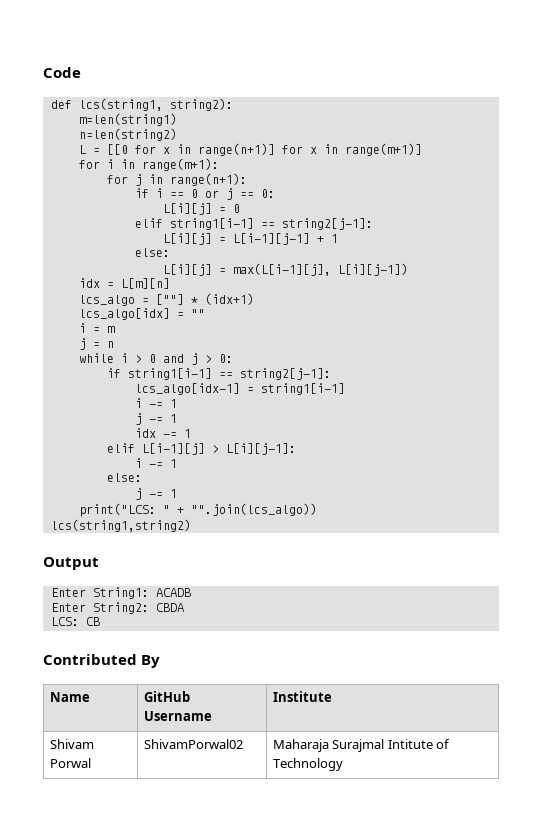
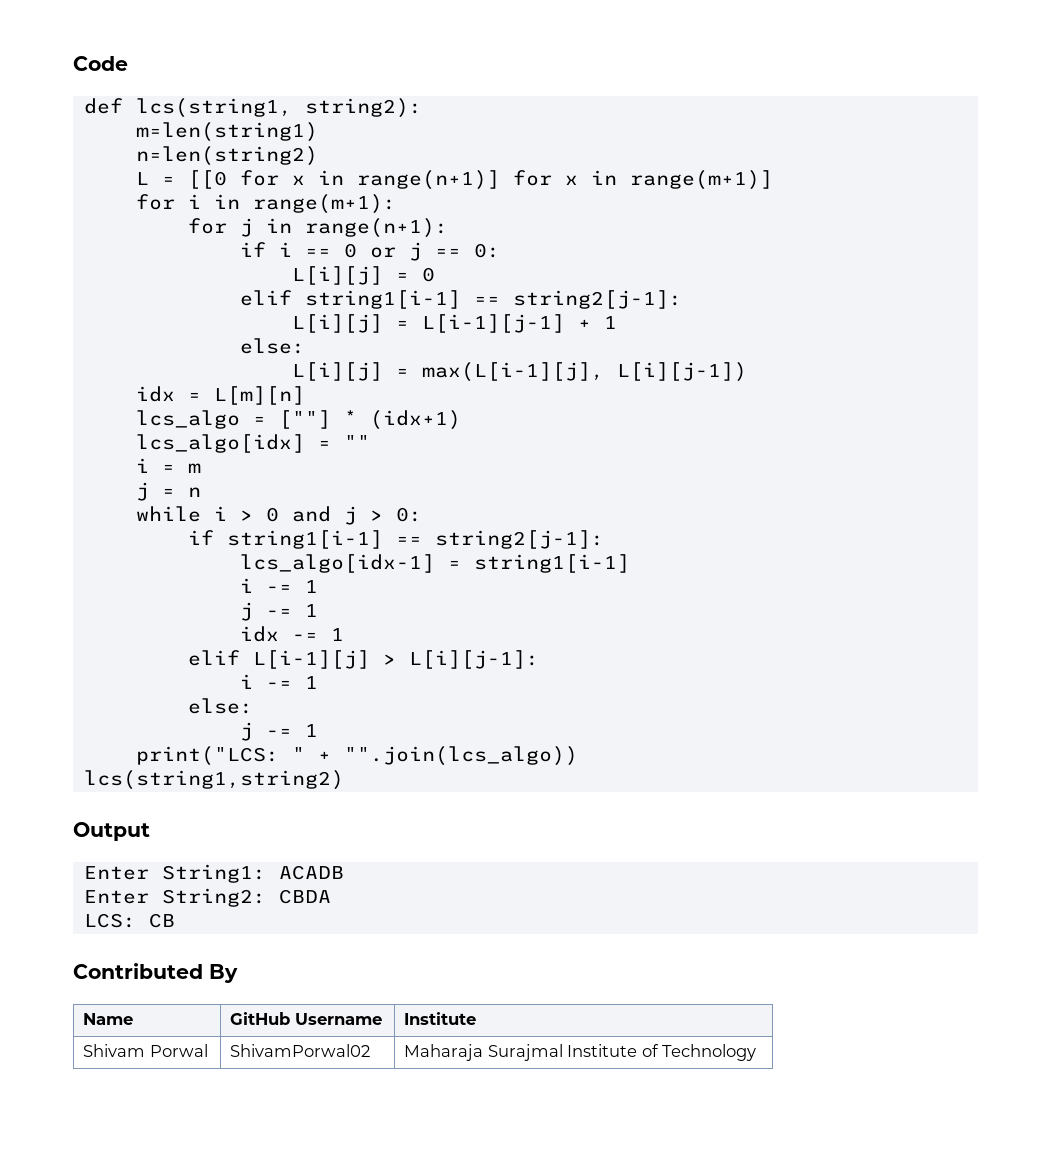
[387,739,433,749] Intitute -> [567,1044,638,1057] Institute

